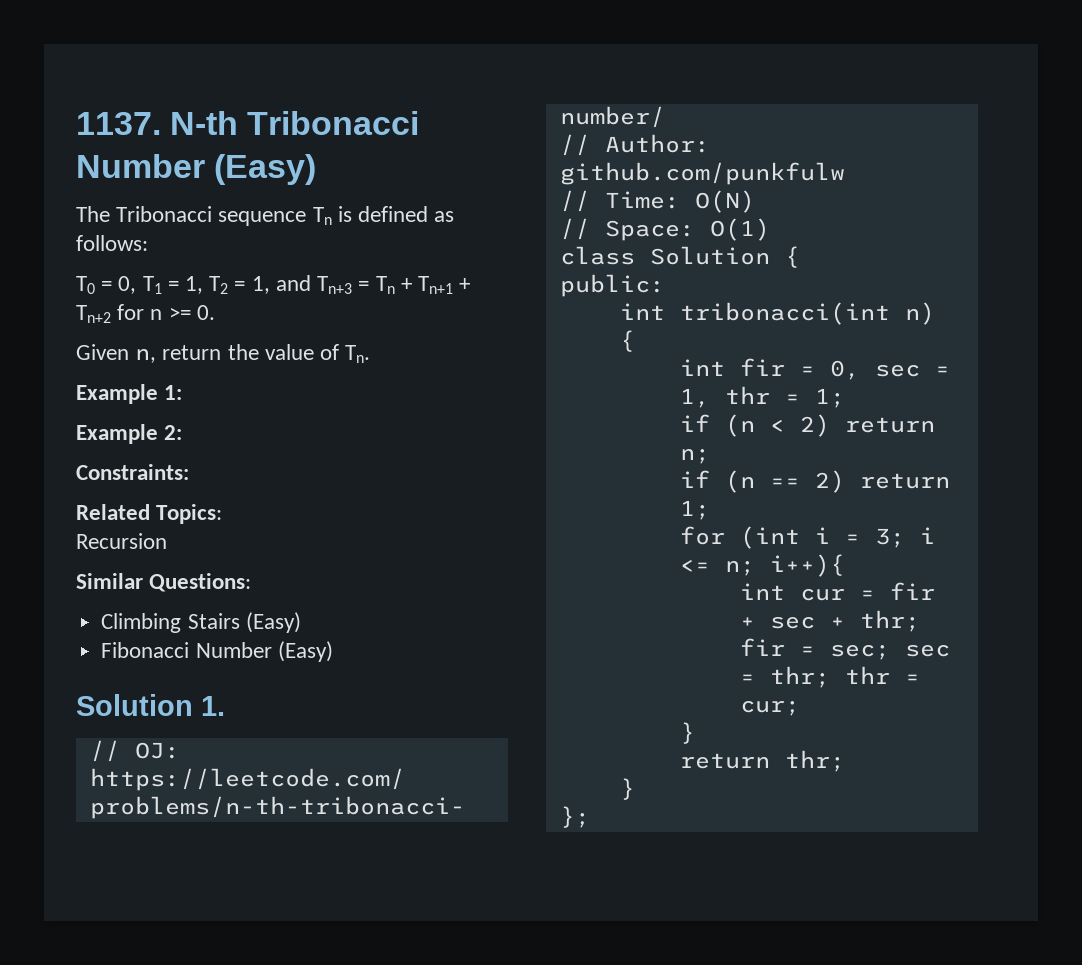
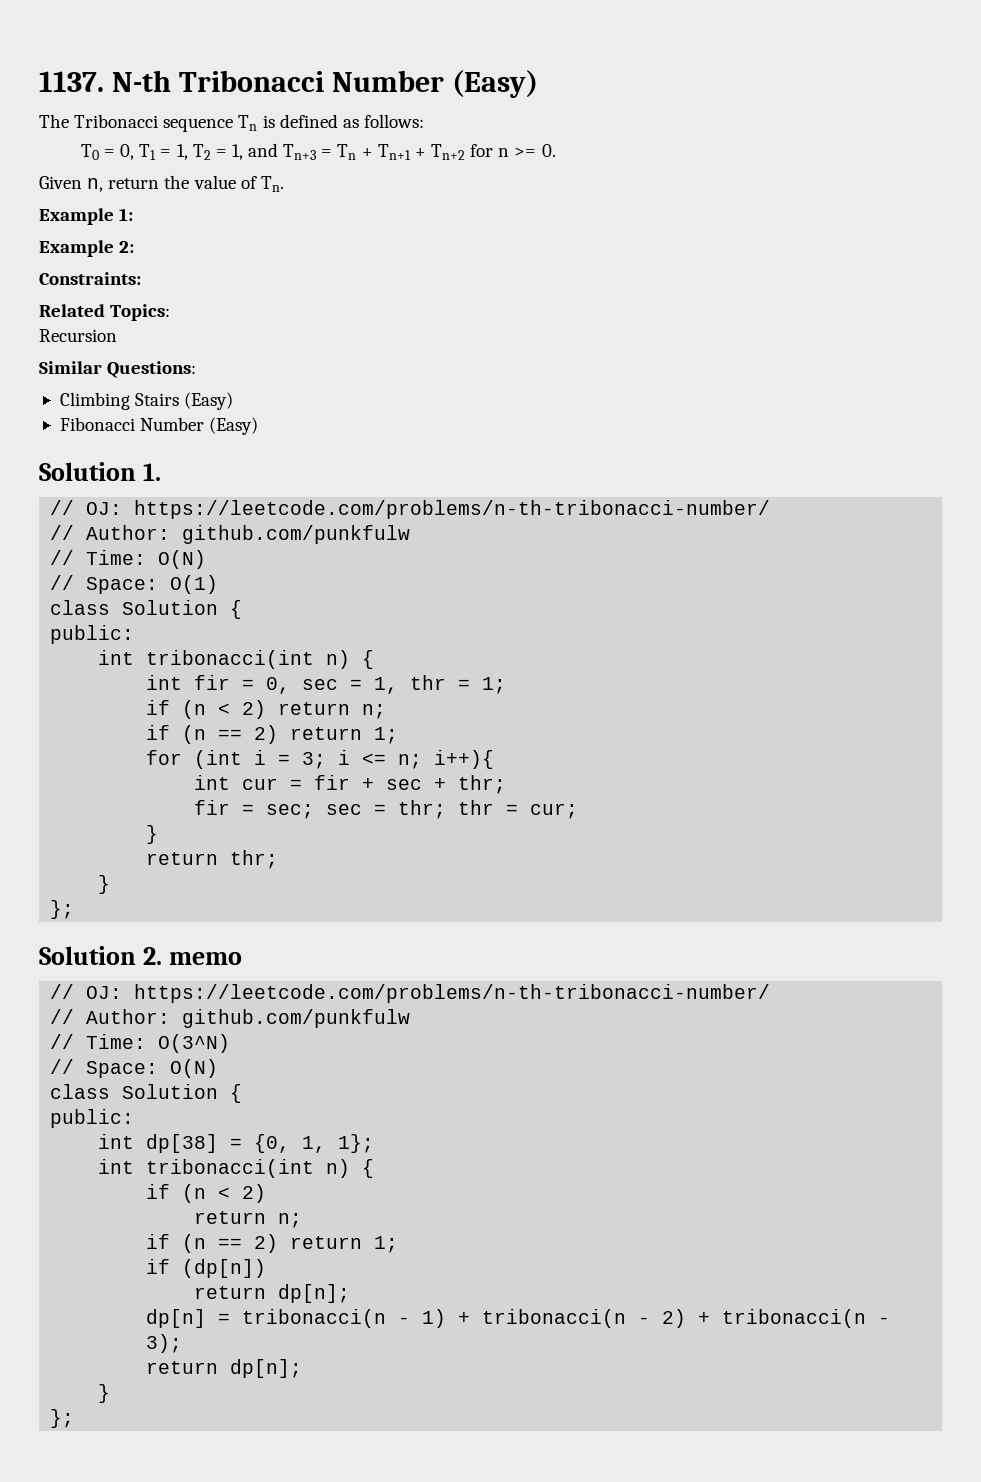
(590, 817) none -> [39,946,242,965] [50,984,771,1003] [50,1009,411,1028] [50,1034,231,1053] [50,1059,219,1078] [50,1084,243,1103] [50,1109,135,1128] [98,1134,375,1153] [98,1159,375,1178] [146,1184,267,1203] [194,1211,303,1228] [146,1234,399,1253] [146,1259,267,1278] [194,1284,351,1303] [146,1309,891,1328] [146,1334,183,1353] [146,1359,303,1378] [98,1384,111,1403] [50,1409,75,1428] // Solution 2. memo // // OJ: https://leetcode.com/problems/n-th-tribonacci-number/ // // Author: github.com/punkfulw // // Time: O(3^N) // // Space: O(N) // class Solution { // public: // int dp[38] = {0, 1, 1}; // int tribonacci(int n) { // if (n < 2) // return n; // if (n == 2) return 1; // if (dp[n]) // return dp[n]; // dp[n] = tribonacci(n - 1) + tribonacci(n - 2) + tribonacci(n - 3); // return dp[n]; // } // };

